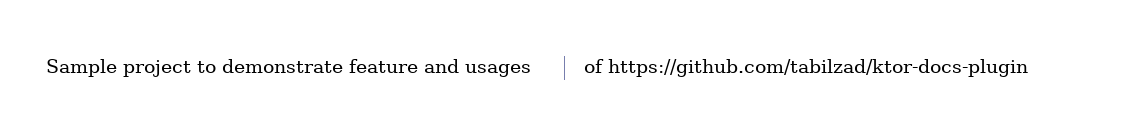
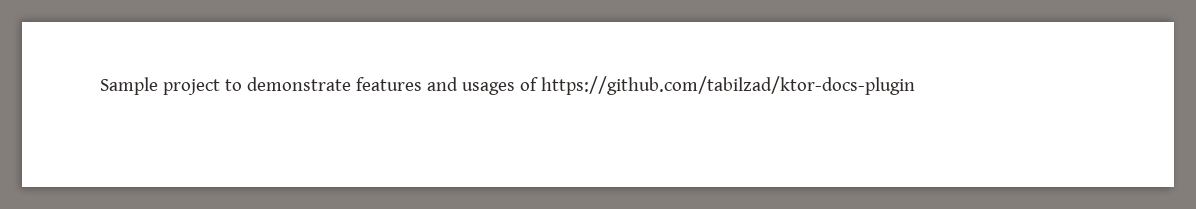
[349,59,418,73] feature -> [355,77,422,91] features

